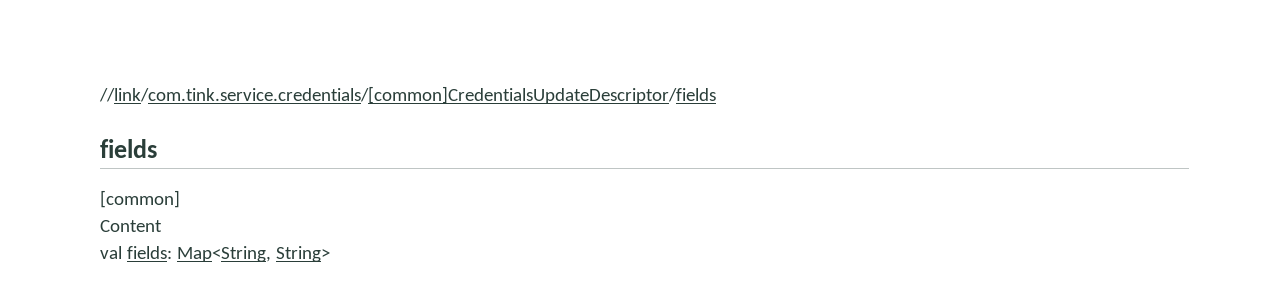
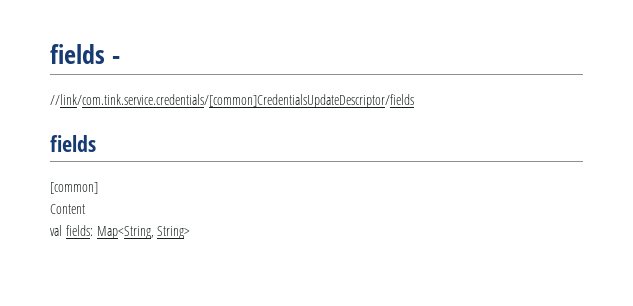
(99, 95) none -> [50,44,120,64] fields - //

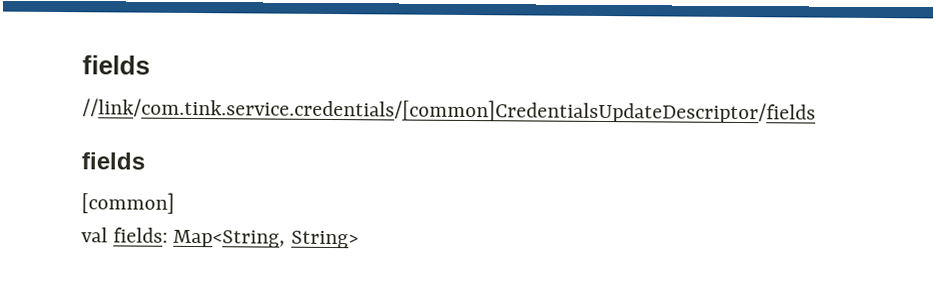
[50,44,120,64] fields - -> [82,55,150,75] fields
[50,204,85,214] // Content -> (175, 203) none

